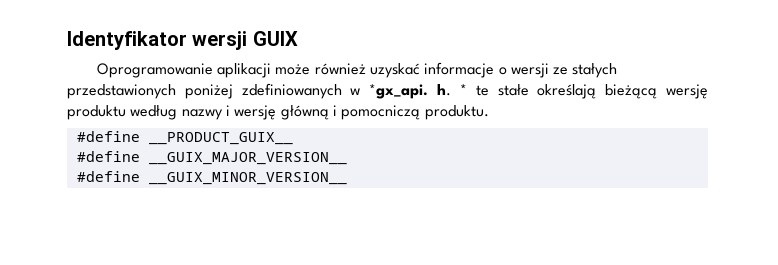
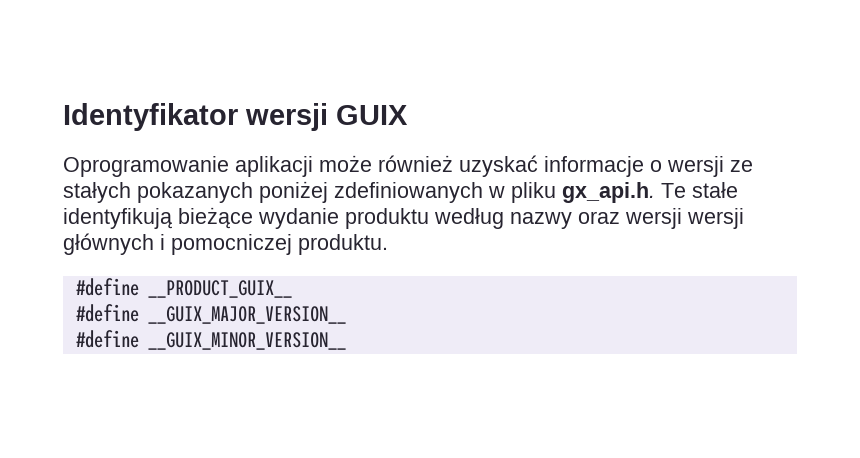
[67,84,176,99] przedstawionych -> [137,182,253,203] pokazanych
[369,84,708,99] [67,105,421,120] *gx_api. h. * te stałe określają bieżącą wersję produktu według nazwy i wersję główną i pomocniczą -> [511,182,738,203] [63,207,744,229] [63,233,292,255] pliku gx_api.h. Te stałe identyfikują bieżące wydanie produktu według nazwy oraz wersji wersji głównych i pomocniczej

